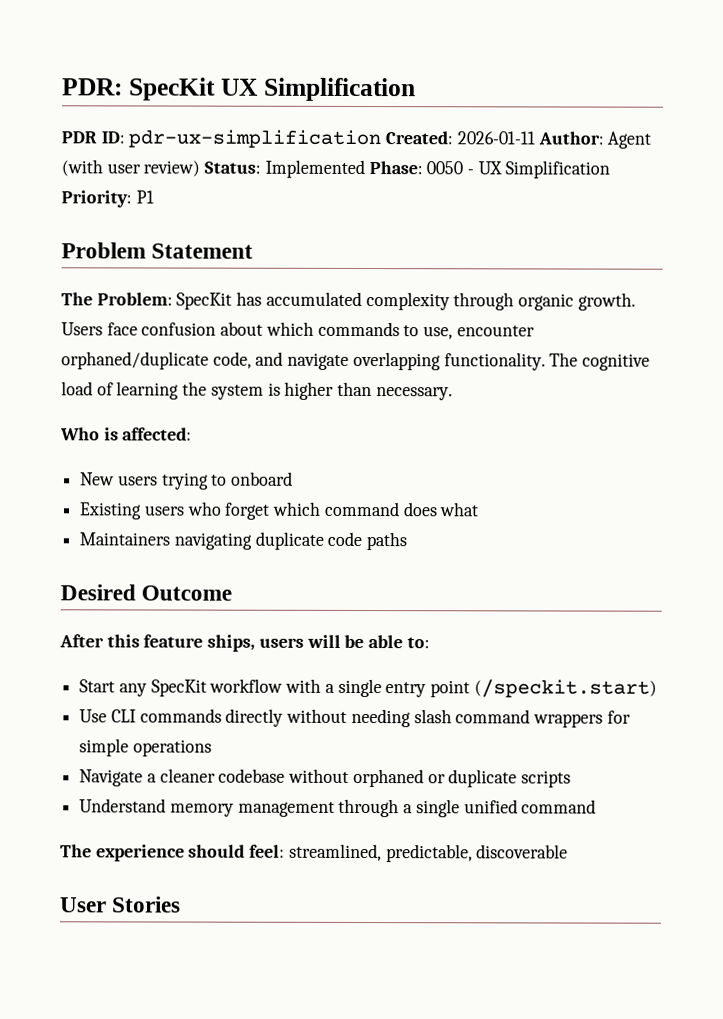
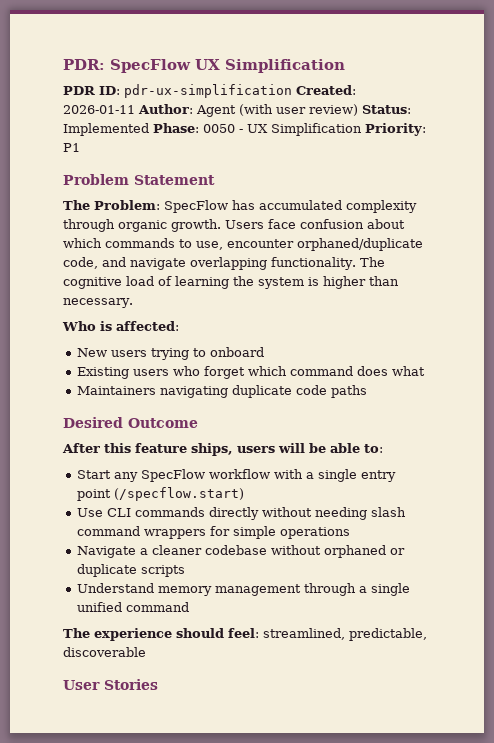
[127,77,216,101] SpecKit -> [110,59,191,73] SpecFlow
[176,292,233,310] SpecKit -> [164,200,228,213] SpecFlow
[150,679,207,697] SpecKit -> [140,469,205,482] SpecFlow
[473,679,657,698] (/speckit.start) -> [113,487,244,501] (/specflow.start)

